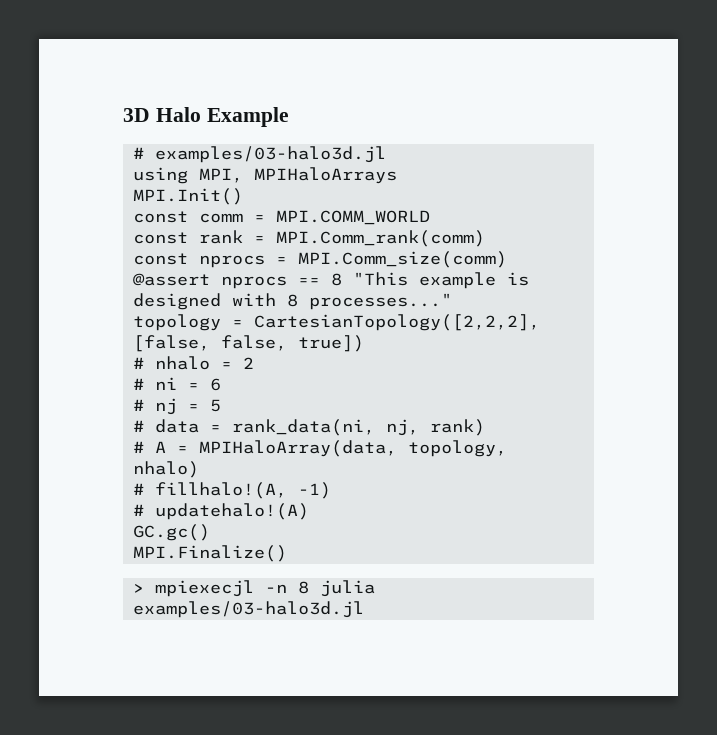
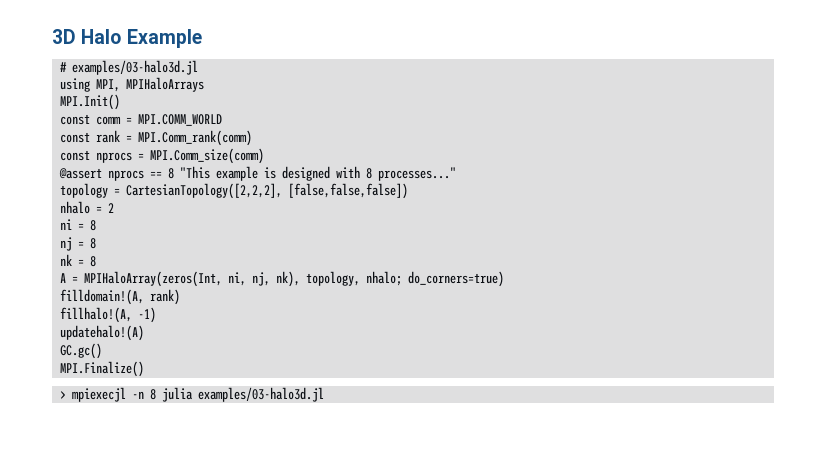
[133,335,365,352] [133,357,145,369] [false, false, true]) // # -> [288,183,409,199] [false,false,false]) //
[133,378,145,390] # -> (115, 208) none
[210,378,222,391] [133,398,222,415] [133,419,486,436] [133,440,508,457] [133,461,200,478] [133,483,145,495] 6 // # nj = 5 // # data = rank_data(ni, nj, rank) // # A = MPIHaloArray(data, topology, nhalo) // # -> [90,220,97,231] [60,237,97,251] [60,254,97,267] [60,271,505,287] [60,289,181,305] 8 // nj = 8 // nk = 8 // A = MPIHaloArray(zeros(Int, ni, nj, nk), topology, nhalo; do_corners=true) // filldomain!(A, rank) //
[133,504,145,516] # -> (157, 315) none

